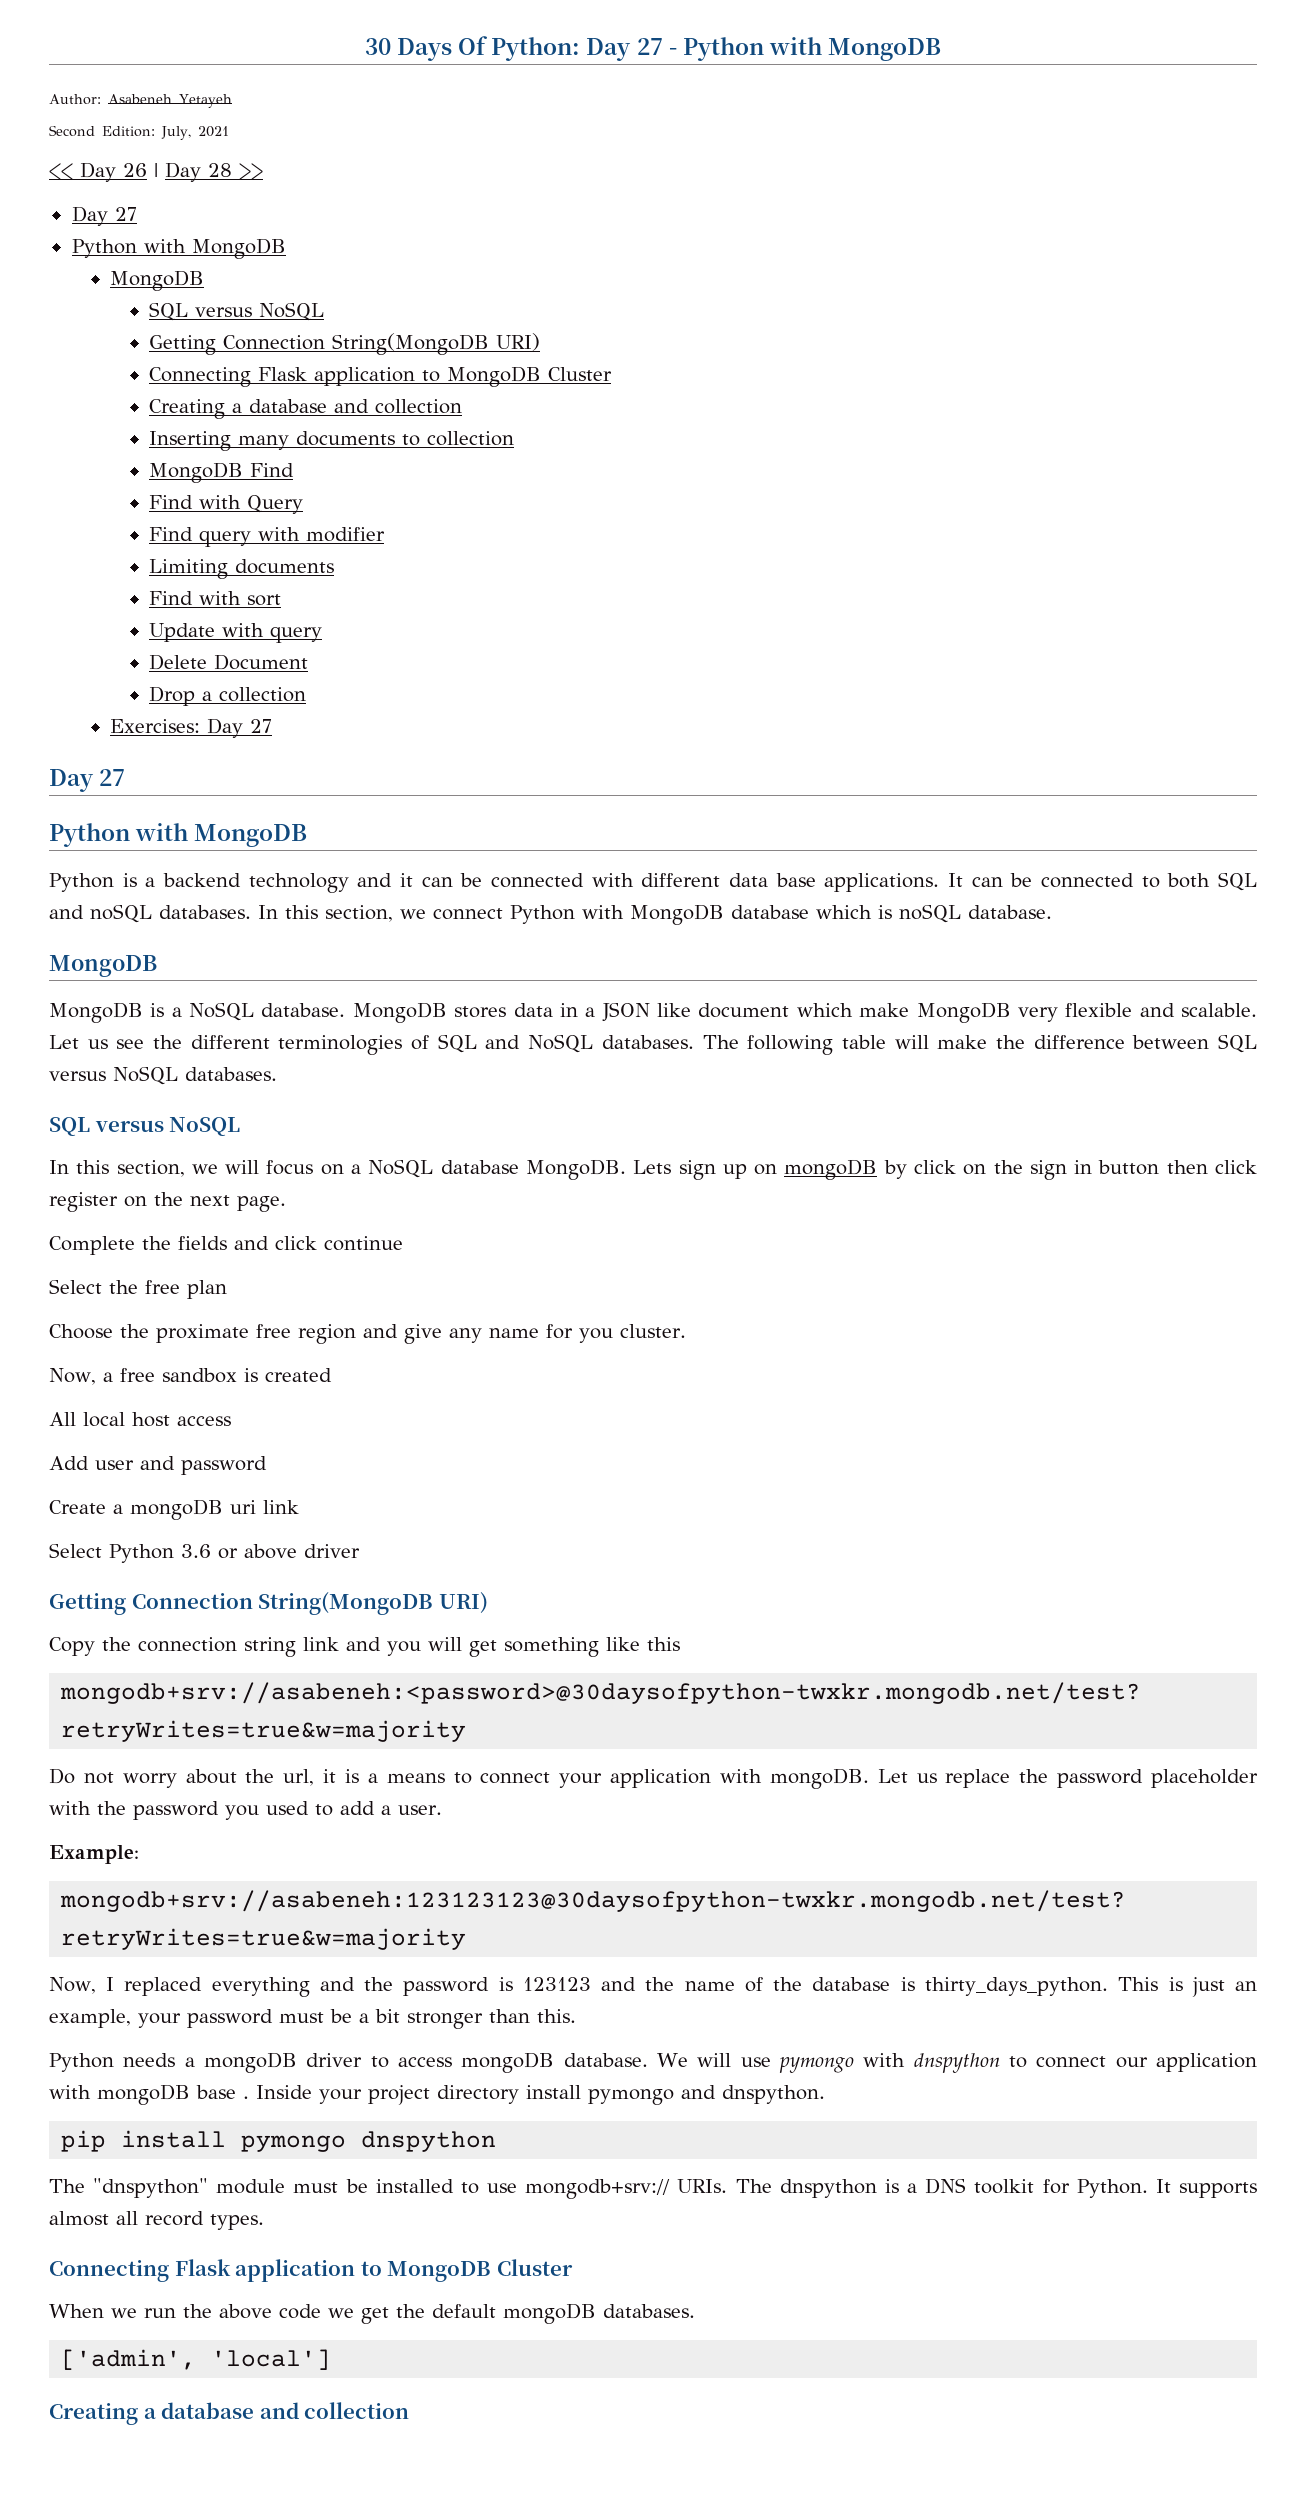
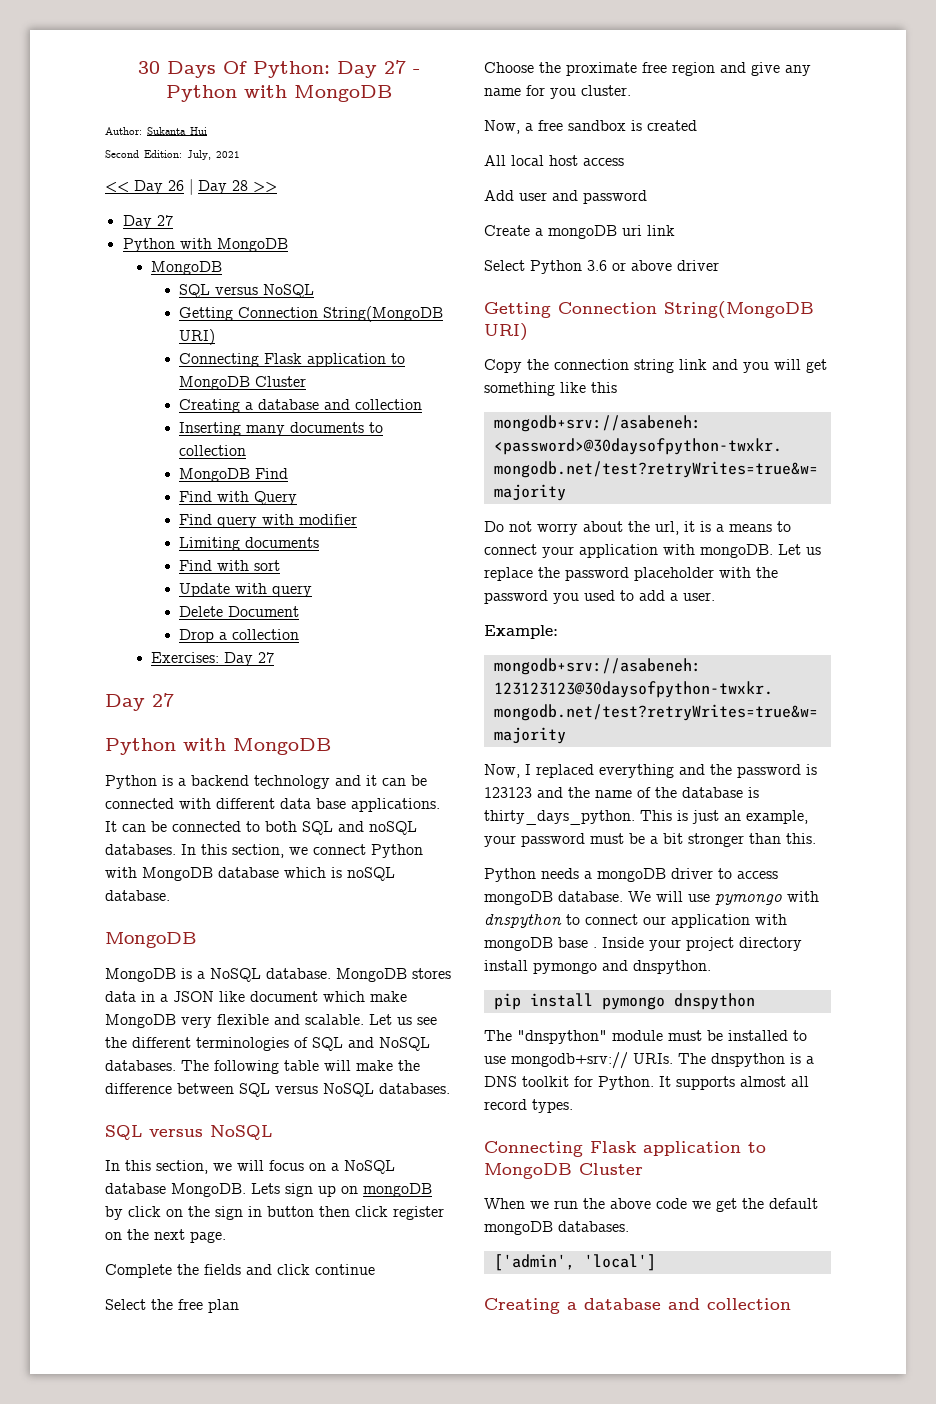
[108,94,232,108] Asabeneh Yetayeh -> [147,127,207,135] Sukanta Hui

